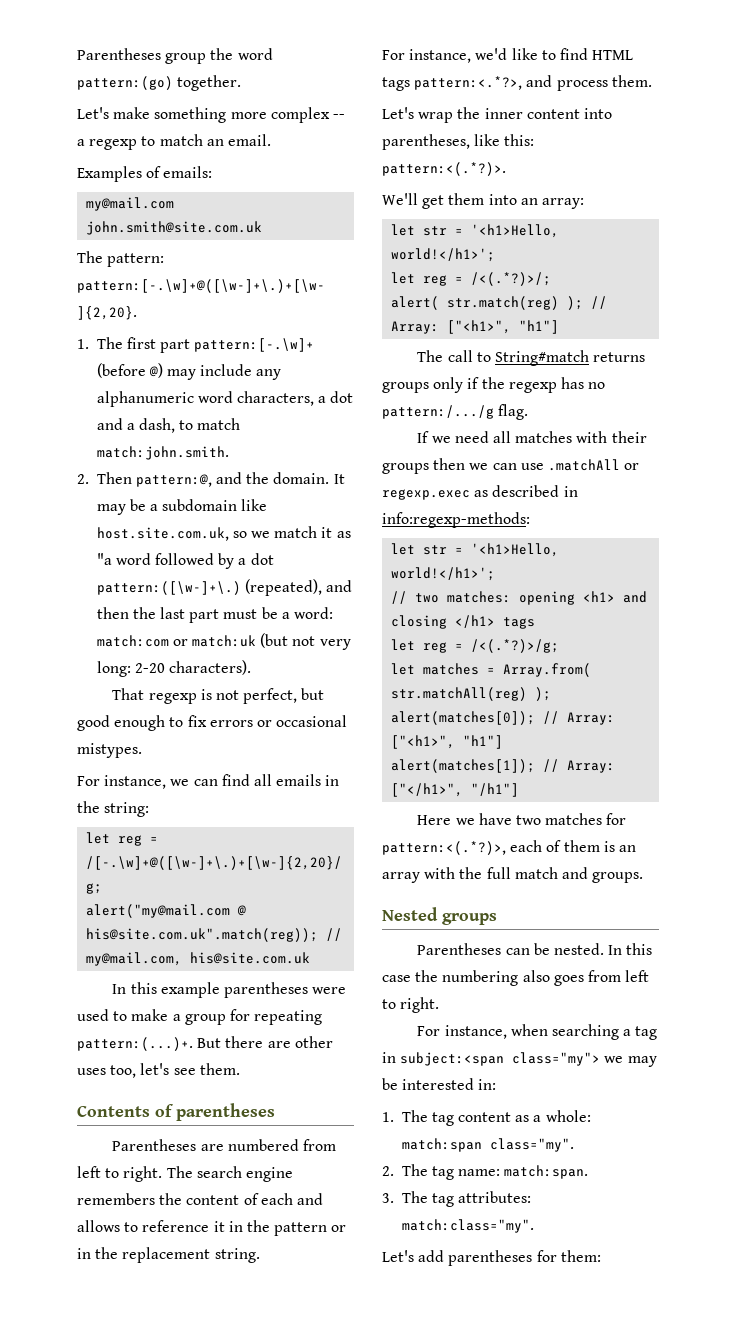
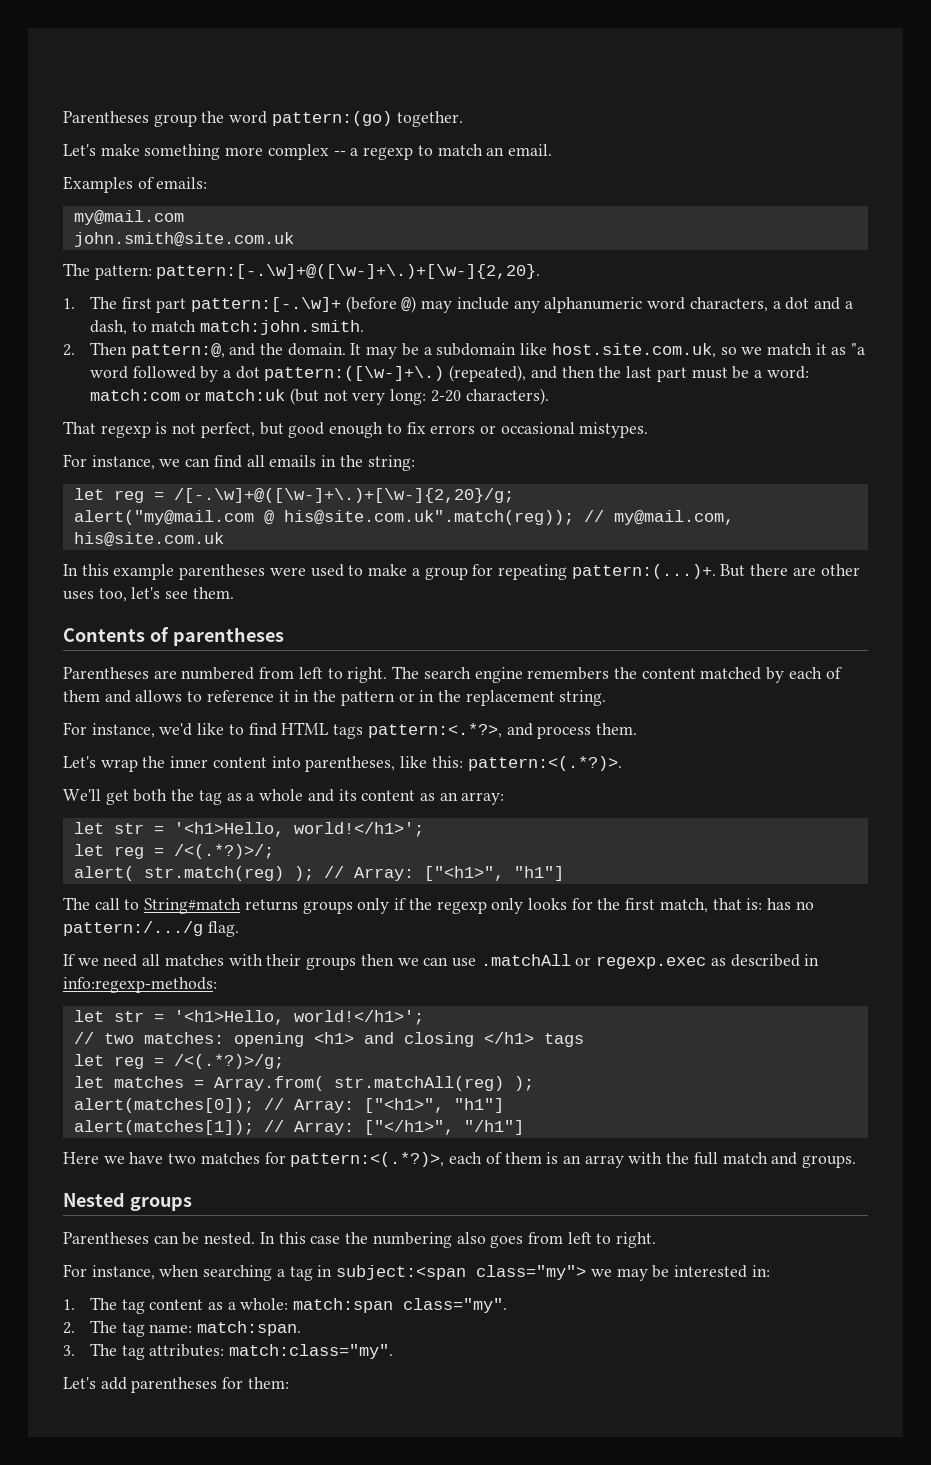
[243,1193,293,1205] of each -> [700,667,842,683] [63,690,100,702] matched by each of them
[448,193,517,205] them into -> [133,789,435,805] both the tag as a whole and its content as
(557, 387) none -> [491,898,763,914] only looks for the first match, that is:

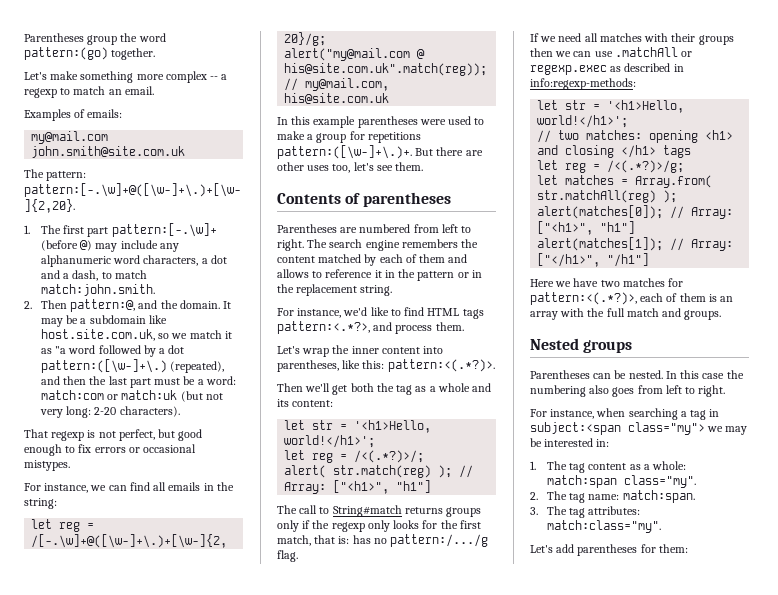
[497,564,716,580] repeating pattern:(...)+. -> [367,132,421,143] [277,145,412,159] repetitions pattern:([\w-]+\.)+.
[63,789,101,801] We'll -> [277,383,331,392] Then we'll
[361,790,505,805] content as an array: -> [292,400,334,407] content:

